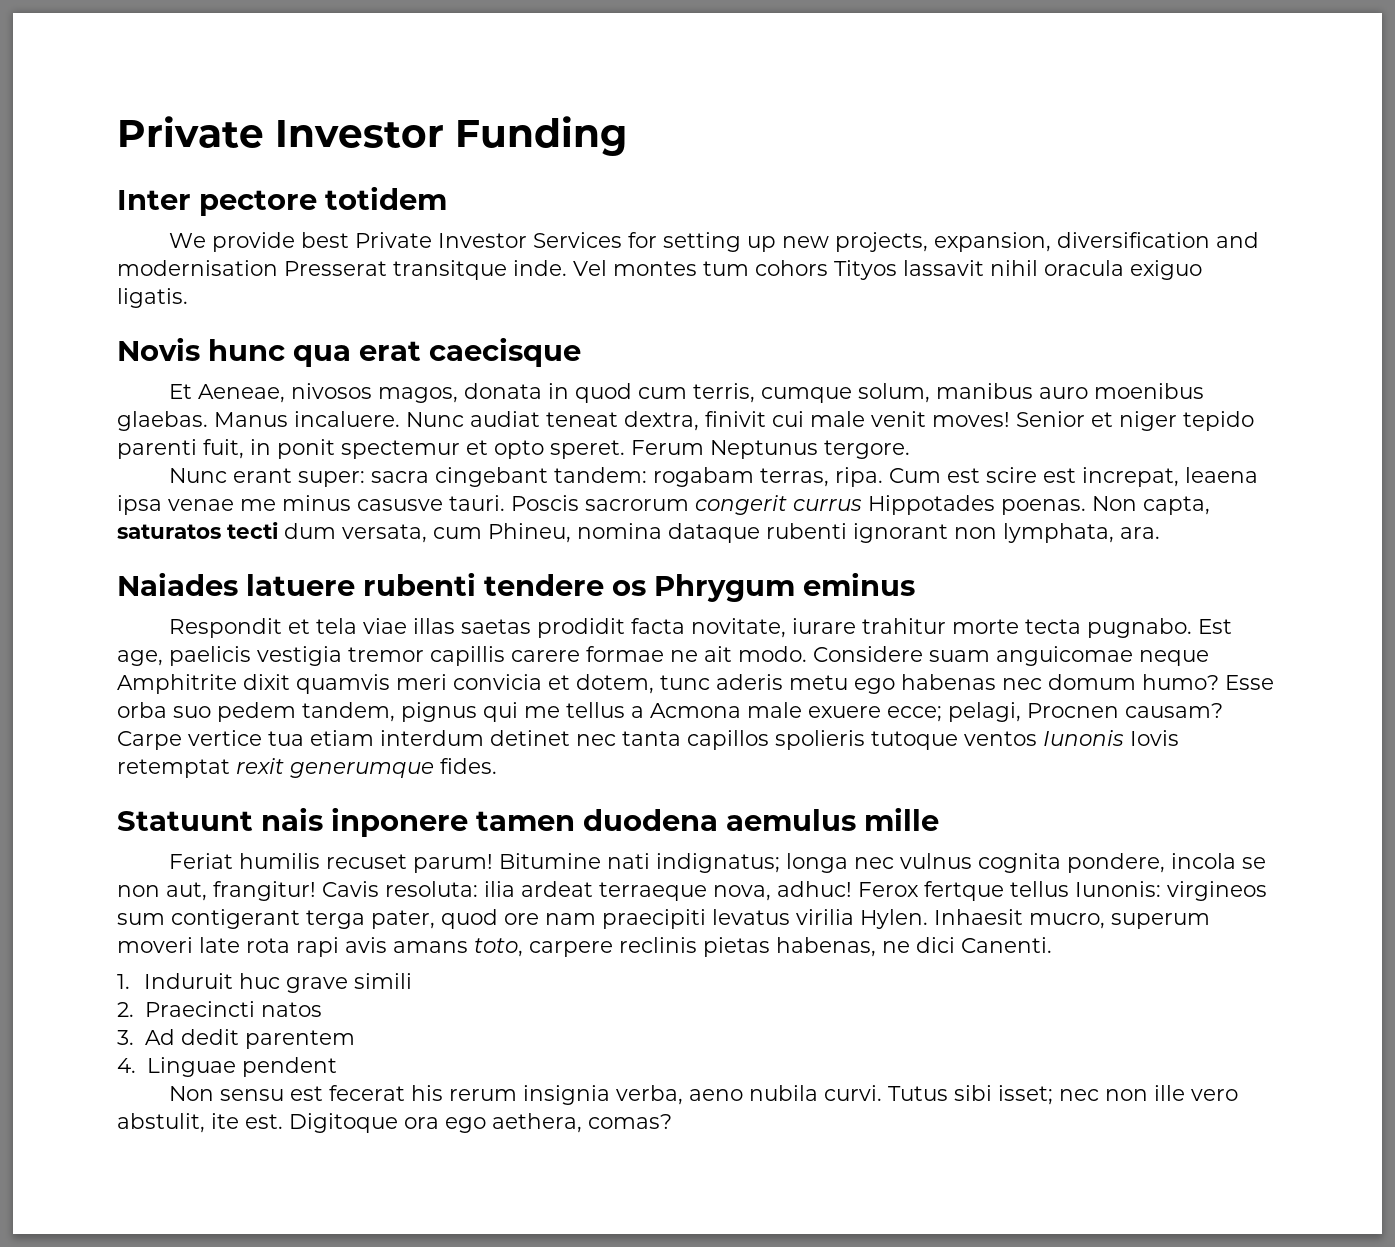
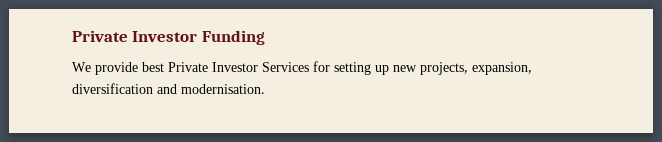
[117,186,447,216] // Inter pectore totidem -> (265, 37) none
[117,260,1202,280] [117,288,188,308] [117,337,581,367] [169,383,1205,403] [117,411,1254,431] [117,439,910,459] [169,467,1259,487] [117,495,1210,515] [117,522,1160,543] [117,572,915,602] [169,618,1233,638] [117,646,1209,666] [117,674,1274,694] [117,702,1223,722] [117,730,1179,750] [117,758,497,778] [117,807,939,837] [169,853,1267,873] [117,881,1267,901] [117,909,1210,929] [117,937,1052,957] [117,973,413,993] [117,1001,322,1017] [117,1029,355,1049] [117,1057,337,1077] [169,1085,1239,1105] [117,1113,672,1133] modernisation Presserat transitque inde. Vel montes tum cohors Tityos lassavit nihil oracula exiguo ligatis. // Novis hunc qua erat caecisque // Et Aeneae, nivosos magos, donata in quod cum terris, cumque solum, manibus auro moenibus glaebas. Manus incaluere. Nunc audiat teneat dextra, finivit cui male venit moves! Senior et niger tepido parenti fuit, in ponit spectemur et opto speret. Ferum Neptunus tergore. // Nunc erant super: sacra cingebant tandem: rogabam terras, ripa. Cum est scire est increpat, leaena ipsa venae me minus casusve tauri. Poscis sacrorum congerit currus Hippotades poenas. Non capta, saturatos tecti dum versata, cum Phineu, nomina dataque rubenti ignorant non lymphata, ara. // Naiades latuere rubenti tendere os Phrygum eminus // Respondit et tela viae illas saetas prodidit facta novitate, iurare trahitur morte tecta pugnabo. Est age, paelicis vestigia tremor capillis carere formae ne ait modo. Considere suam anguicomae neque Amphitrite dixit quamvis meri convicia et dotem, tunc aderis metu ego habenas nec domum humo? Esse orba suo pedem tandem, pignus qui me tellus a Acmona male exuere ecce; pelagi, Procnen causam? Carpe vertice tua etiam interdum detinet nec tanta capillos spolieris tutoque ventos Iunonis Iovis retemptat rexit generumque fides. // Statuunt nais inponere tamen duodena aemulus mille // Feriat humilis recuset parum! Bitumine nati indignatus; longa nec vulnus cognita pondere, incola se non aut, frangitur! Cavis resoluta: ilia ardeat terraeque nova, adhuc! Ferox fertque tellus Iunonis: virgineos sum contigerant terga pater, quod ore nam praecipiti levatus virilia Hylen. Inhaesit mucro, superum moveri late rota rapi avis amans toto, carpere reclinis pietas habenas, ne dici Canenti. // 1. Induruit huc grave simili // 2. Praecincti natos // 3. Ad dedit parentem // 4. Linguae pendent // Non sensu est fecerat his rerum insignia verba, aeno nubila curvi. Tutus sibi isset; nec non ille vero abstulit, ite est. Digitoque ora ego aethera, comas? -> [181,84,265,94] modernisation.

